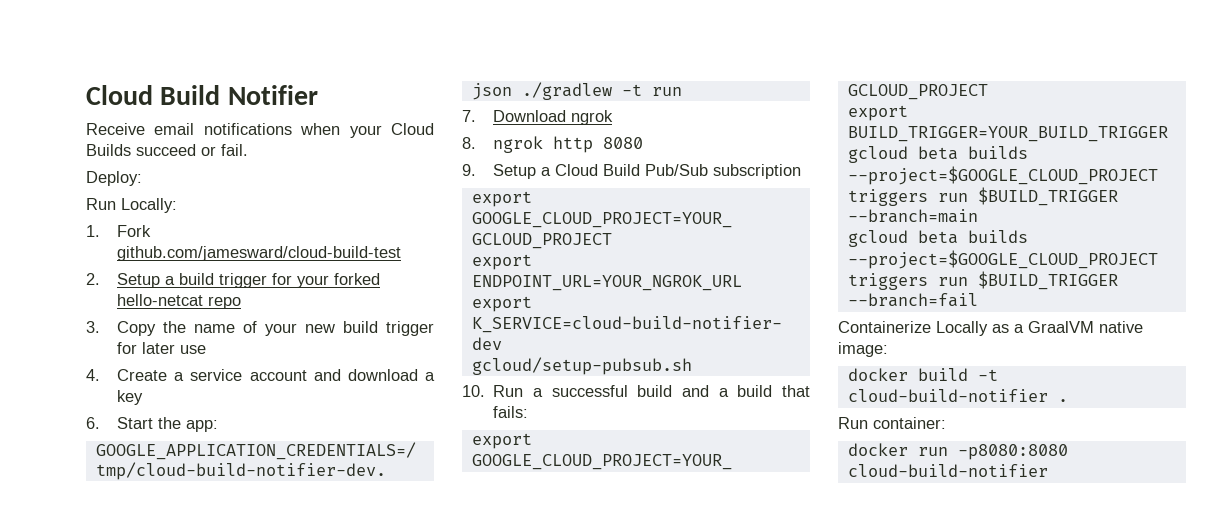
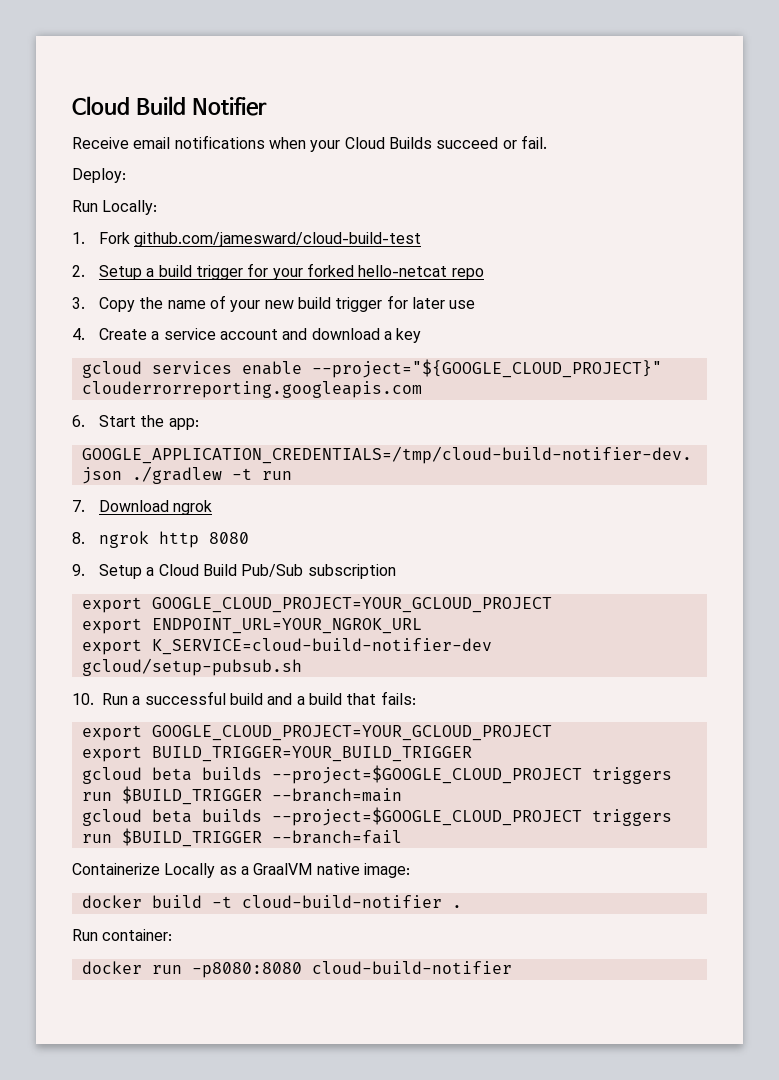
(144, 397) none -> [81,359,662,378] [81,381,422,398] // gcloud services enable --project="${GOOGLE_CLOUD_PROJECT}" clouderrorreporting.googleapis.com

